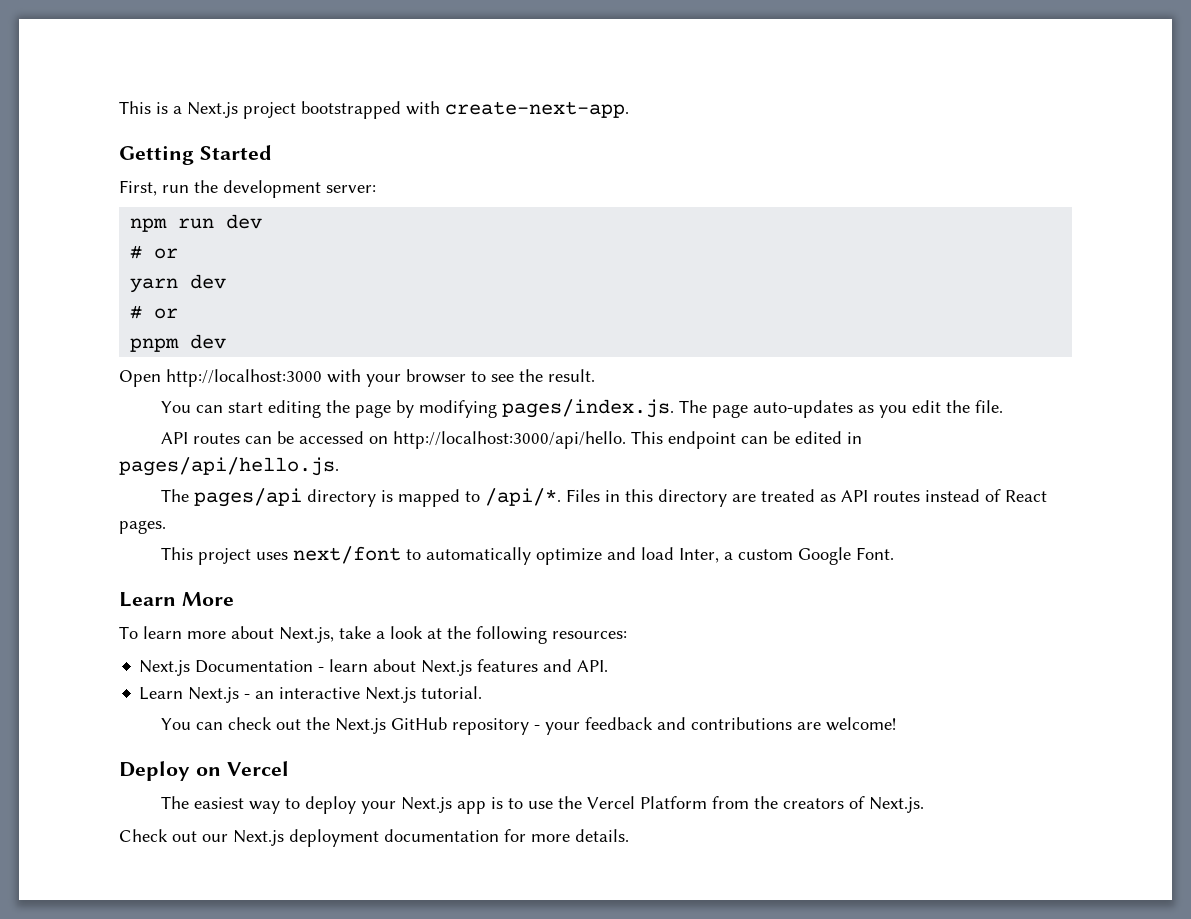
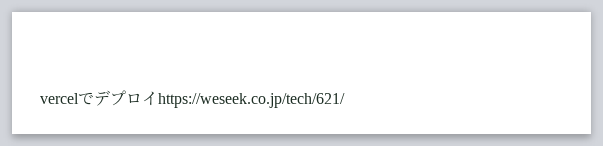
[119,101,629,119] [119,145,272,165] [119,180,376,198] [130,214,263,232] [130,245,179,259] [130,274,227,293] [130,305,179,319] [130,334,227,352] [119,369,595,387] [160,399,1003,418] [160,431,862,449] [119,457,339,476] [160,488,1047,507] [119,520,166,534] [160,546,894,565] [119,592,234,607] [119,626,627,644] [139,659,609,676] [139,686,483,703] [160,717,896,735] [119,761,289,781] [160,796,924,814] [119,829,629,847] This is a Next.js project bootstrapped with create-next-app. // Getting Started // First, run the development server: // npm run dev // # or // yarn dev // # or // pnpm dev // Open http://localhost:3000 with your browser to see the result. // You can start editing the page by modifying pages/index.js. The page auto-updates as you edit the file. // API routes can be accessed on http://localhost:3000/api/hello. This endpoint can be edited in pages/api/hello.js. // The pages/api directory is mapped to /api/*. Files in this directory are treated as API routes instead of React pages. // This project uses next/font to automatically optimize and load Inter, a custom Google Font. // Learn More // To learn more about Next.js, take a look at the following resources: // Next.js Documentation - learn about Next.js features and API. // Learn Next.js - an interactive Next.js tutorial. // You can check out the Next.js GitHub repository - your feedback and contributions are welcome! // Deploy on Vercel // The easiest way to deploy your Next.js app is to use the Vercel Platform from the creators of Next.js. // Check out our Next.js deployment documentation for more details. -> [40,90,345,108] vercelでデプロイhttps://weseek.co.jp/tech/621/

